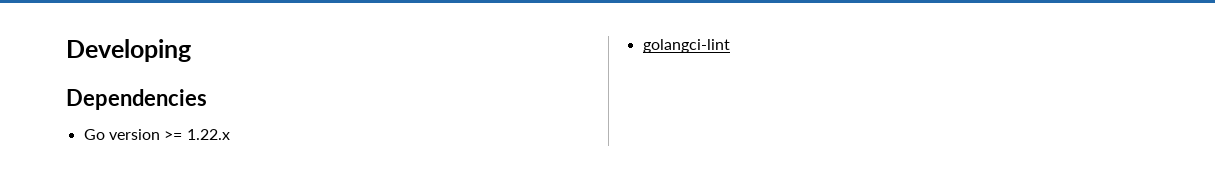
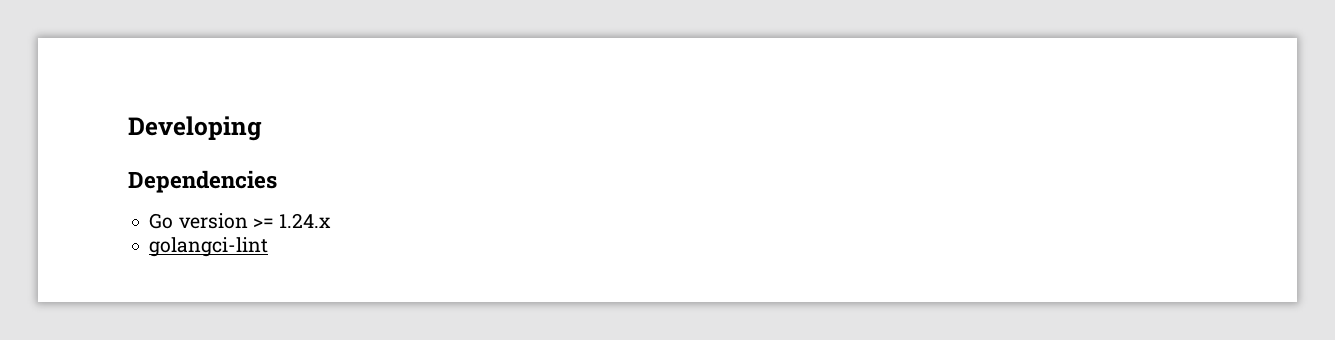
[186,129,230,140] 1.22.x -> [279,213,332,228] 1.24.x

